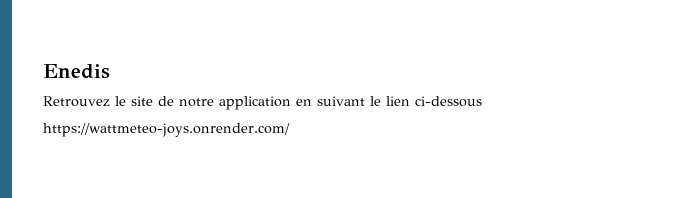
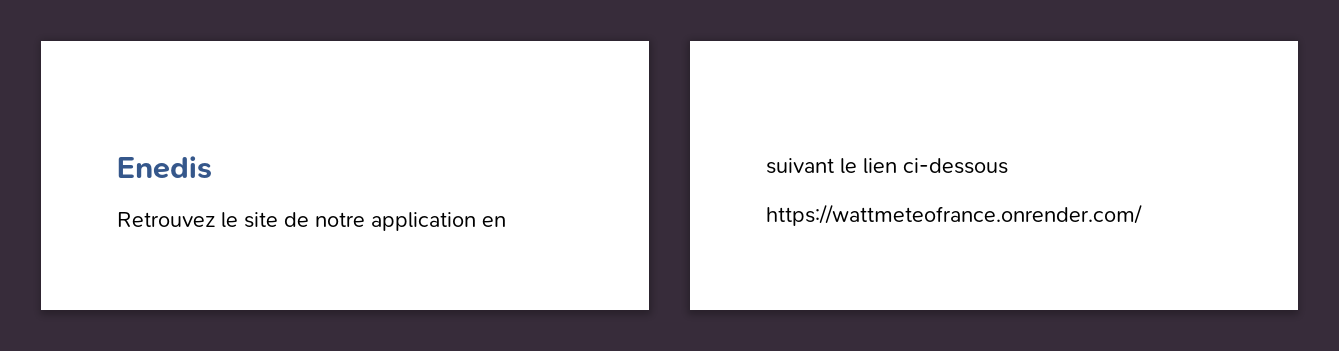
[43,123,290,137] https://wattmeteo-joys.onrender.com/ -> [766,204,1142,226] https://wattmeteofrance.onrender.com/

